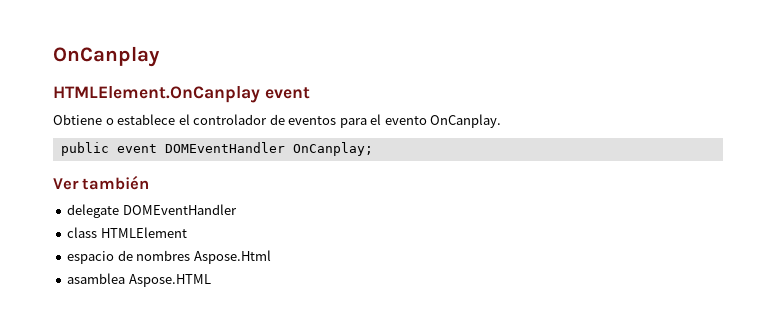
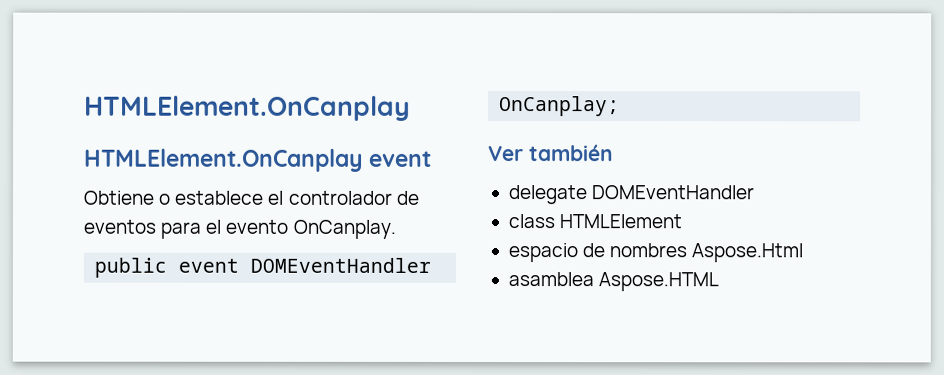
[53,46,160,67] OnCanplay -> [84,95,411,121] HTMLElement.OnCanplay

